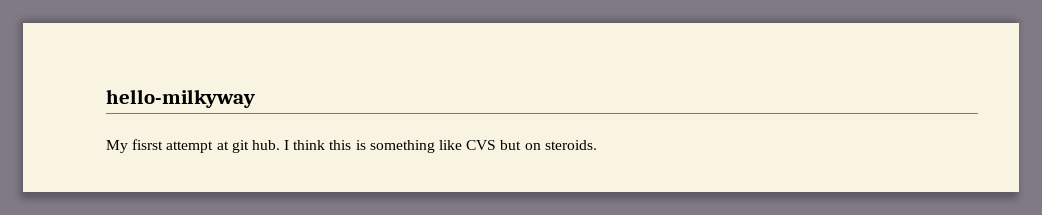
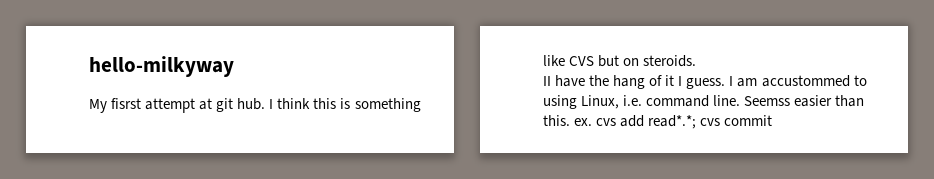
(597, 145) none -> [543,75,867,89] [543,95,865,109] [543,115,773,129] // II have the hang of it I guess. I am accustommed to using Linux, i.e. command line. Seemss easier than this. ex. cvs add read*.*; cvs commit

